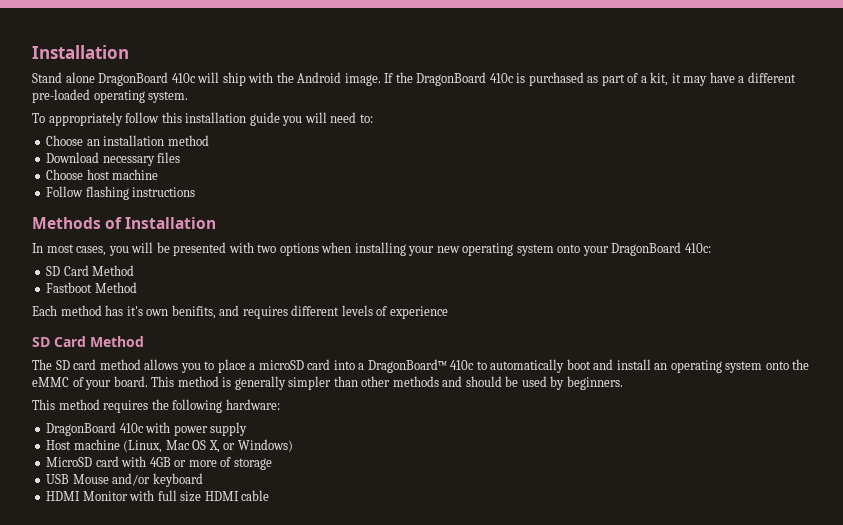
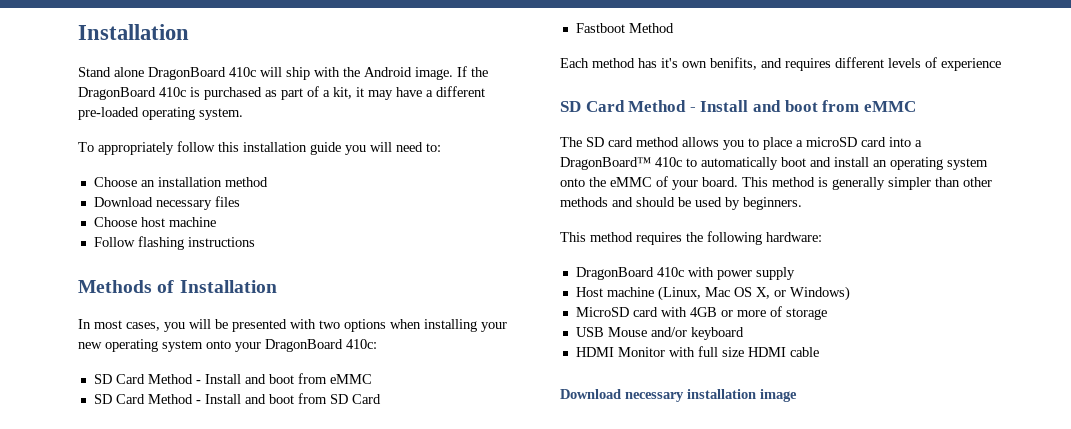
(135, 270) none -> [195,373,372,384] [93,393,381,404] - Install and boot from eMMC // SD Card Method - Install and boot from SD Card
(144, 341) none -> [689,100,916,112] - Install and boot from eMMC
(270, 495) none -> [560,389,797,402] // Download necessary installation image

